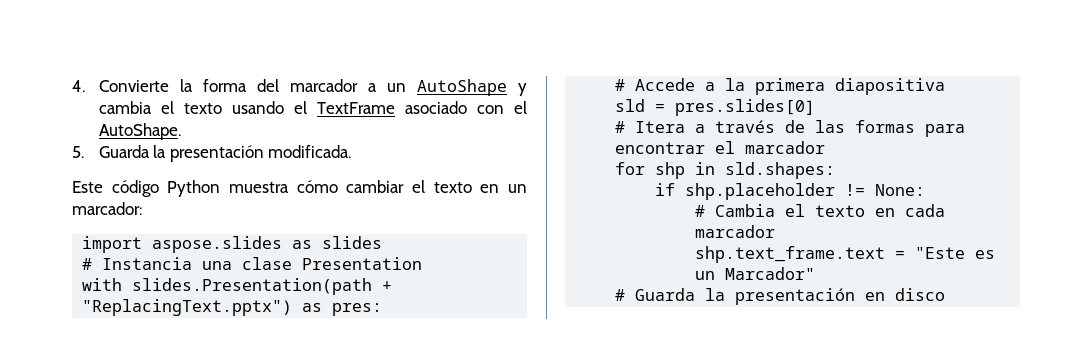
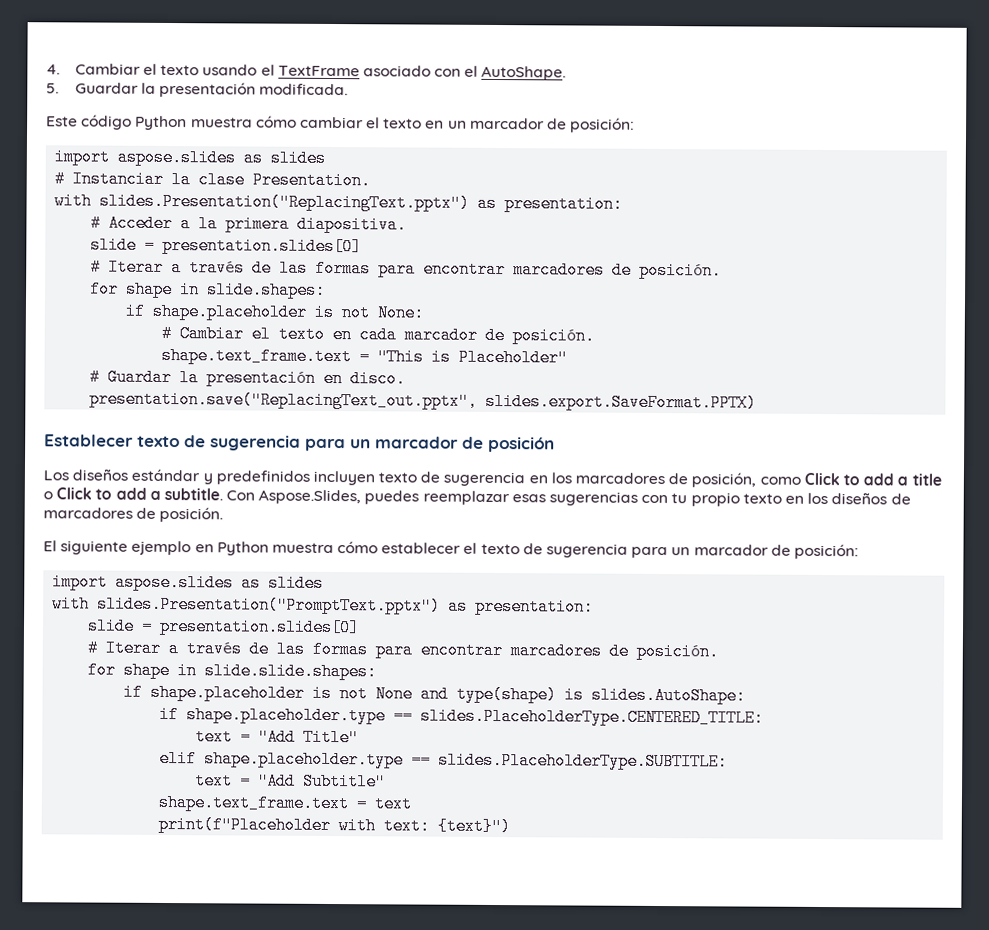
[98,79,527,96] [98,101,152,114] Convierte la forma del marcador a un AutoShape y cambia -> [74,63,141,75] Cambiar
[98,145,150,158] Guarda -> [74,82,139,94] Guardar
[72,202,142,215] marcador: -> [469,117,636,133] marcador de posición:
[102,257,423,270] [82,278,393,295] [82,299,383,316] [615,78,696,91] Instancia una clase Presentation // with slides.Presentation(path + "ReplacingText.pptx") as pres: // # Accede -> [72,170,372,190] [54,192,624,213] [90,214,174,233] Instanciar la clase Presentation. // with slides.Presentation("ReplacingText.pptx") as presentation: // # Acceder
[835,78,946,95] [615,99,816,116] [615,120,966,137] [615,141,826,154] [615,162,836,179] [655,183,866,200] diapositiva // sld = pres.slides[0] // # Itera a través de las formas para encontrar el marcador // for shp in sld.shapes: // if shp.placeholder != -> [297,215,408,234] [90,236,363,256] [90,258,723,280] [90,280,327,299] [125,302,371,322] diapositiva. // slide = presentation.slides[0] // # Iterar a través de las formas para encontrar marcadores de posición. // for shape in slide.shapes: // if shape.placeholder is not
[715,204,776,217] Cambia -> [179,325,245,343] Cambiar
[695,246,996,263] [695,267,816,280] [615,288,696,301] // shp.text_frame.text = "Este es un Marcador" // # Guarda -> [485,326,596,345] [161,346,569,367] [89,368,173,387] de posición. // shape.text_frame.text = "This is Placeholder" // # Guardar
[895,288,946,301] disco -> [350,370,407,388] [89,390,758,412] [44,434,555,453] [43,468,942,488] [43,487,911,507] [43,506,224,523] [43,540,859,560] [52,573,325,592] [52,595,595,616] [87,617,361,637] [87,639,720,661] [87,661,378,681] [123,683,747,705] [159,705,765,727] [195,728,360,747] [159,749,729,771] [195,772,387,791] [158,793,413,813] [158,815,512,836] disco. // presentation.save("ReplacingText_out.pptx", slides.export.SaveFormat.PPTX) // Establecer texto de sugerencia para un marcador de posición // Los diseños estándar y predefinidos incluyen texto de sugerencia en los marcadores de posición, como Click to add a title o Click to add a subtitle. Con Aspose.Slides, puedes reemplazar esas sugerencias con tu propio texto en los diseños de marcadores de posición. // El siguiente ejemplo en Python muestra cómo establecer el texto de sugerencia para un marcador de posición: // import aspose.slides as slides // with slides.Presentation("PromptText.pptx") as presentation: // slide = presentation.slides[0] // # Iterar a través de las formas para encontrar marcadores de posición. // for shape in slide.slide.shapes: // if shape.placeholder is not None and type(shape) is slides.AutoShape: // if shape.placeholder.type == slides.PlaceholderType.CENTERED_TITLE: // text = "Add Title" // elif shape.placeholder.type == slides.PlaceholderType.SUBTITLE: // text = "Add Subtitle" // shape.text_frame.text = text // print(f"Placeholder with text: {text}")

